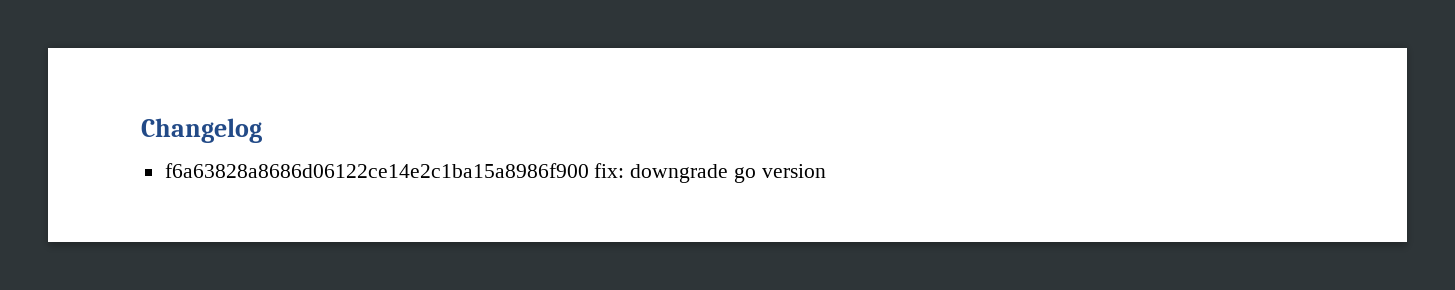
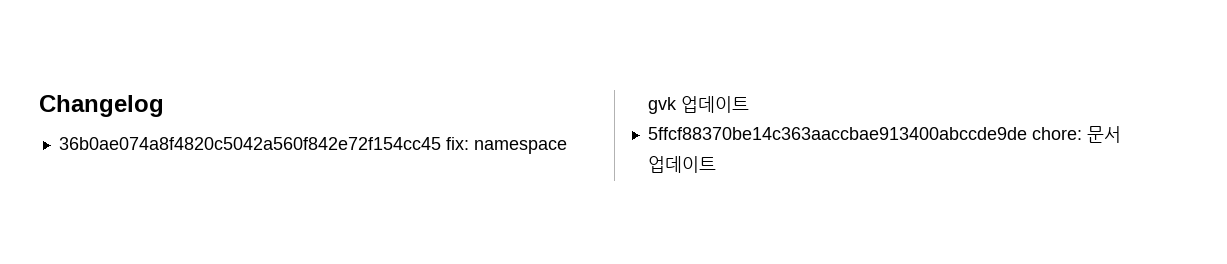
[164,163,826,183] f6a63828a8686d06122ce14e2c1ba15a8986f900 fix: downgrade go version -> [58,137,567,154] [647,96,749,114] [647,126,1121,143] [647,156,716,173] 36b0ae074a8f4820c5042a560f842e72f154cc45 fix: namespace gvk 업데이트 // 5ffcf88370be14c363aaccbae913400abccde9de chore: 문서 업데이트

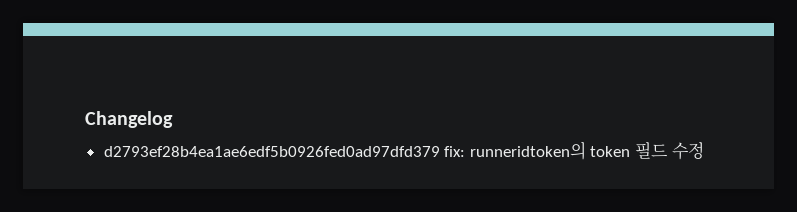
[58,137,567,154] [647,96,749,114] [647,126,1121,143] [647,156,716,173] 36b0ae074a8f4820c5042a560f842e72f154cc45 fix: namespace gvk 업데이트 // 5ffcf88370be14c363aaccbae913400abccde9de chore: 문서 업데이트 -> [103,141,704,160] d2793ef28b4ea1ae6edf5b0926fed0ad97dfd379 fix: runneridtoken의 token 필드 수정

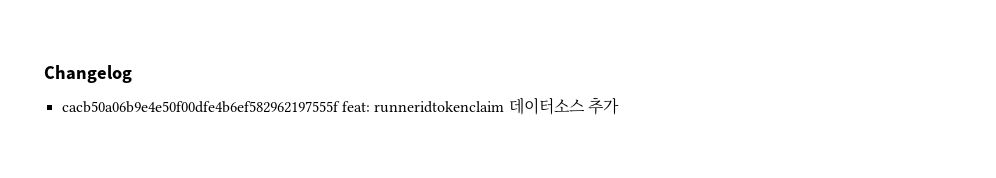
[103,141,704,160] d2793ef28b4ea1ae6edf5b0926fed0ad97dfd379 fix: runneridtoken의 token 필드 수정 -> [61,97,619,115] cacb50a06b9e4e50f00dfe4b6ef582962197555f feat: runneridtokenclaim 데이터소스 추가

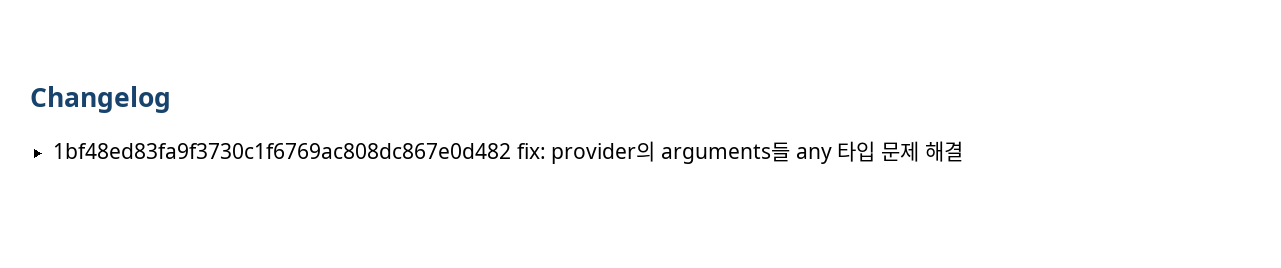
[61,97,619,115] cacb50a06b9e4e50f00dfe4b6ef582962197555f feat: runneridtokenclaim 데이터소스 추가 -> [53,141,963,164] 1bf48ed83fa9f3730c1f6769ac808dc867e0d482 fix: provider의 arguments들 any 타입 문제 해결

